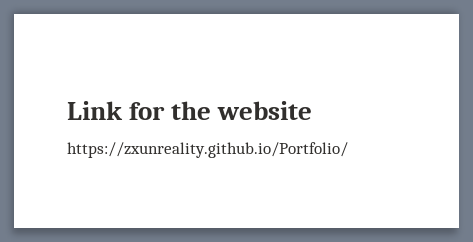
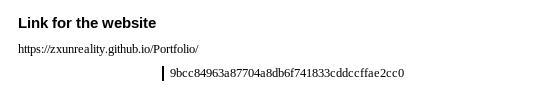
(348, 150) none -> [170,68,405,77] // 9bcc84963a87704a8db6f741833cddccffae2cc0

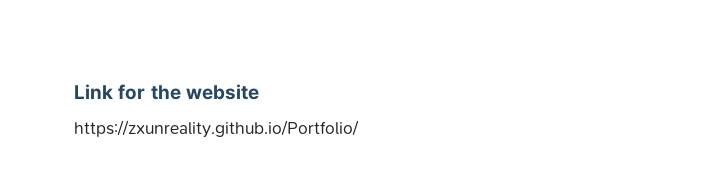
[170,68,405,77] // 9bcc84963a87704a8db6f741833cddccffae2cc0 -> (359, 129) none

